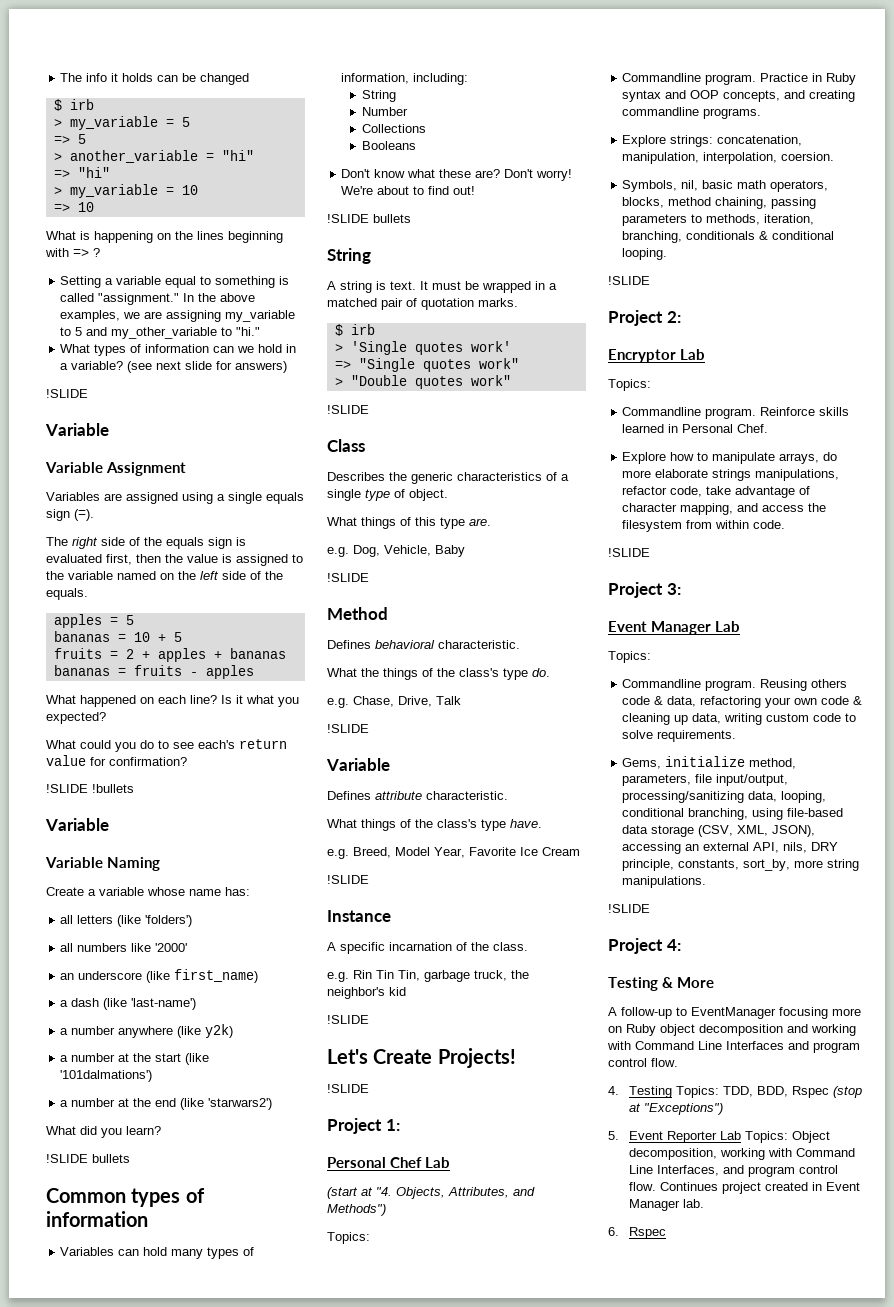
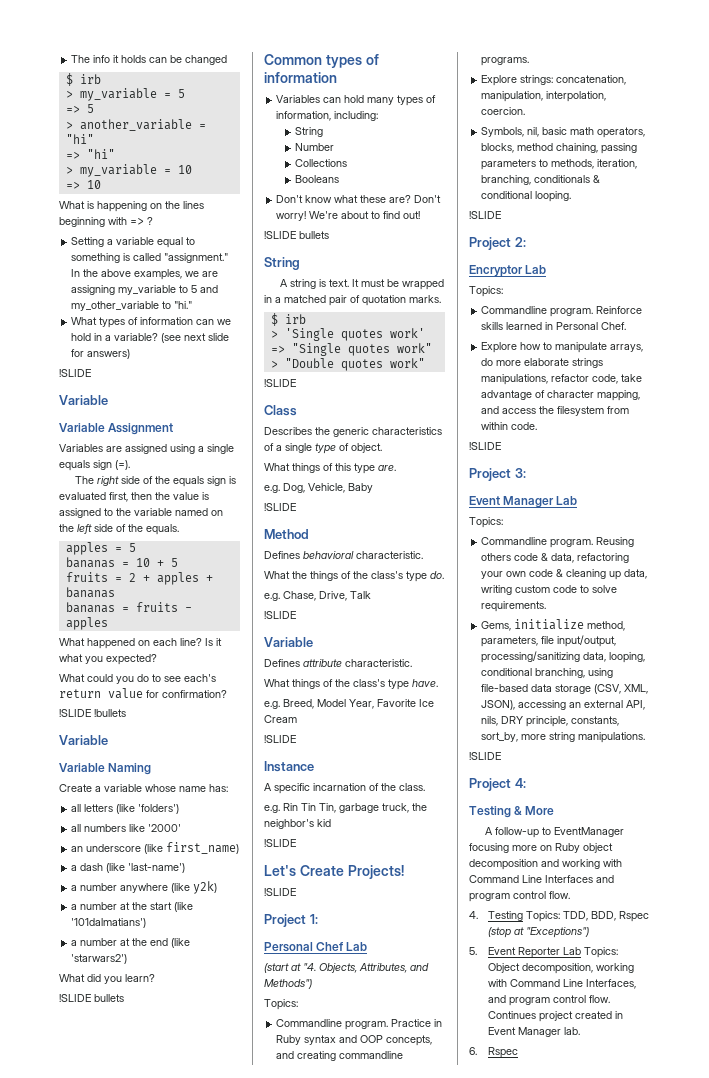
[60,1070,153,1082] '101dalmations') -> [71,918,147,928] '101dalmatians')
[781,152,835,161] coersion. -> [481,107,526,115] coercion.

